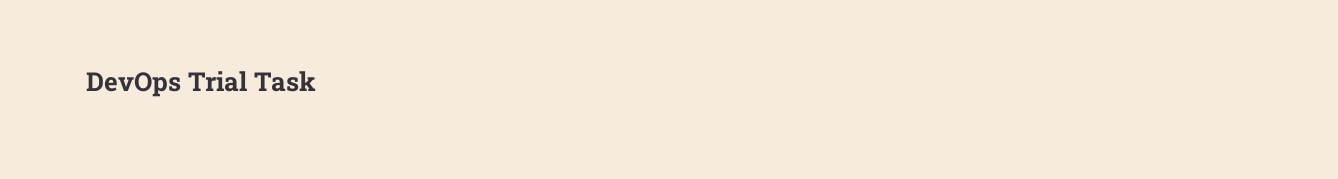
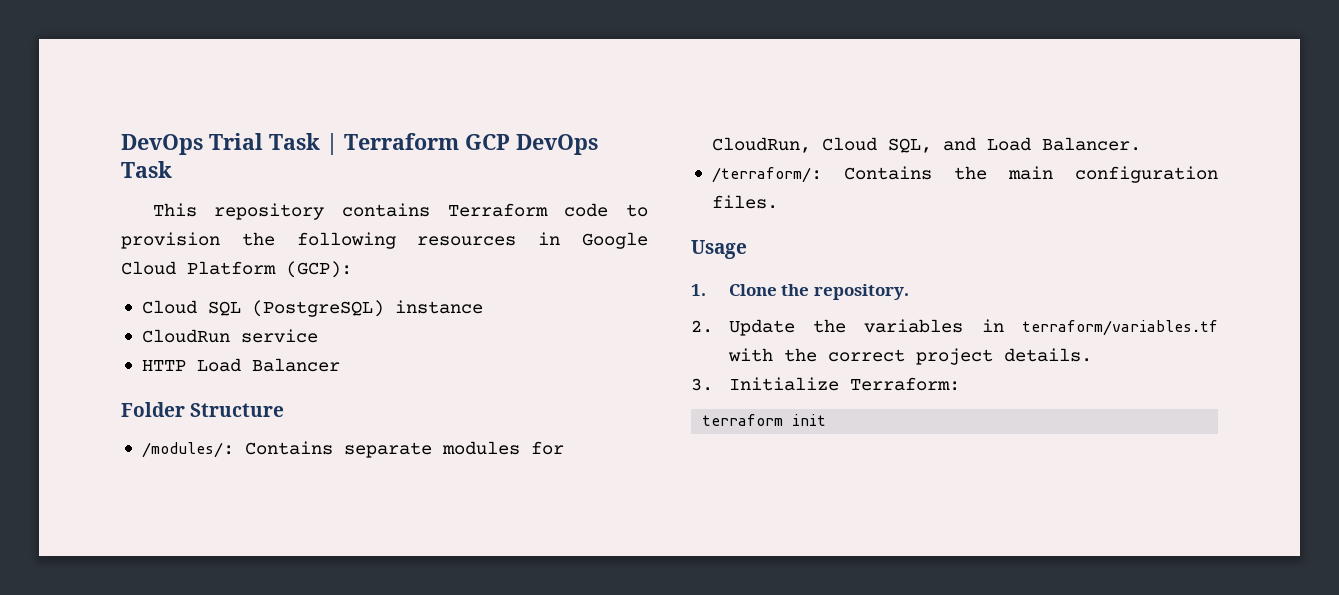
(317, 81) none -> [326,133,598,155] [121,161,172,178] [152,203,648,220] [121,232,648,249] [121,261,352,278] [141,300,483,317] [141,329,318,343] [141,358,340,372] [121,402,285,417] [141,441,564,458] [711,137,1141,153] [711,166,1218,183] [711,195,778,209] [691,240,747,259] [691,284,909,300] [691,319,1218,336] [727,348,1092,365] [691,377,960,391] [702,414,827,426] | Terraform GCP DevOps Task // This repository contains Terraform code to provision the following resources in Google Cloud Platform (GCP): // Cloud SQL (PostgreSQL) instance // CloudRun service // HTTP Load Balancer // Folder Structure // /modules/: Contains separate modules for CloudRun, Cloud SQL, and Load Balancer. // /terraform/: Contains the main configuration files. // Usage // 1. Clone the repository. // 2. Update the variables in terraform/variables.tf with the correct project details. // 3. Initialize Terraform: // terraform init

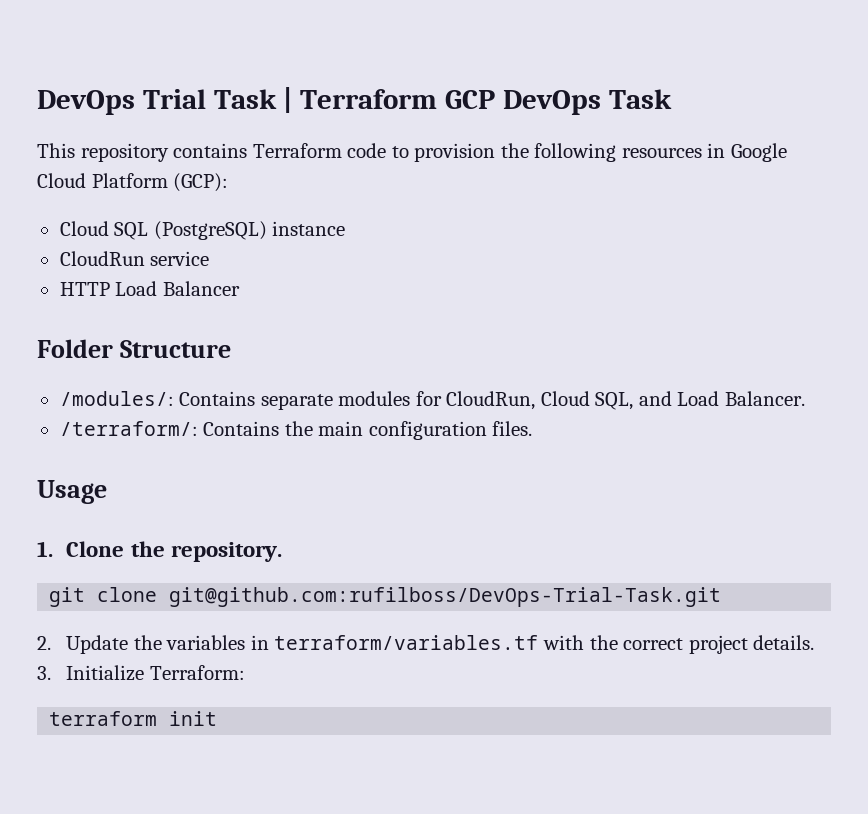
(909, 292) none -> [49,587,722,607] // git clone git@github.com:rufilboss/DevOps-Trial-Task.git

